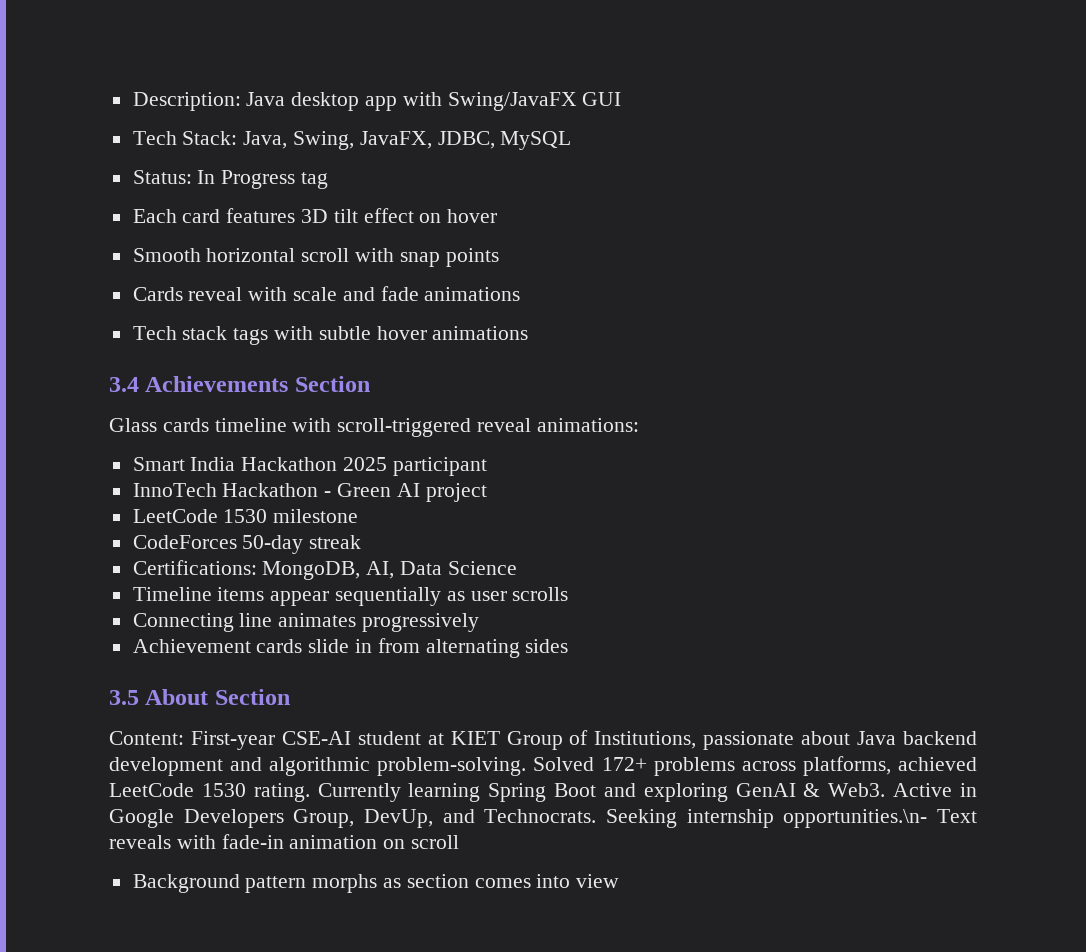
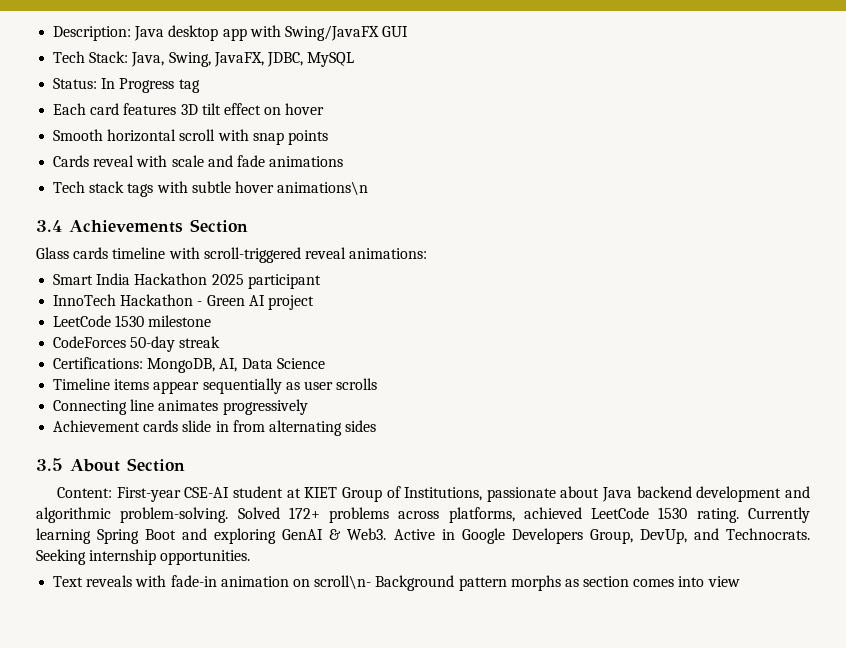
[432,326,529,340] animations -> [277,181,369,195] animations\n
[783,809,928,828] opportunities.\n- -> [160,550,251,565] opportunities. //
[411,835,460,849] scroll // -> [314,575,372,589] scroll\n-

